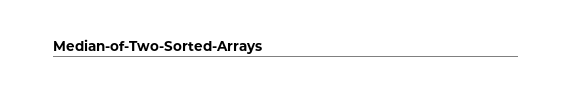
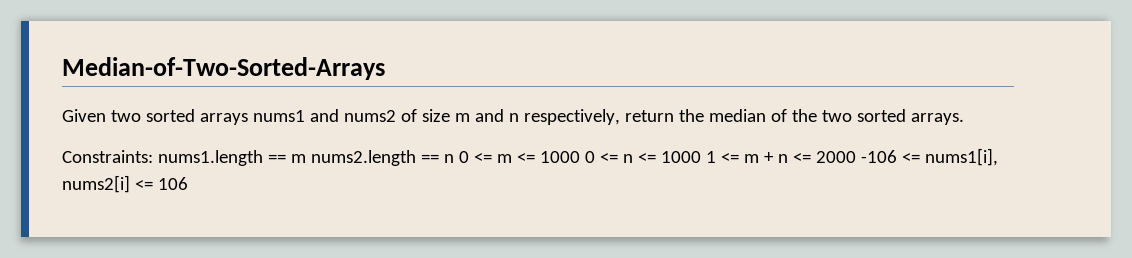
(262, 46) none -> [62,109,964,125] [62,148,998,166] [62,175,188,193] // Given two sorted arrays nums1 and nums2 of size m and n respectively, return the median of the two sorted arrays. // Constraints: nums1.length == m nums2.length == n 0 <= m <= 1000 0 <= n <= 1000 1 <= m + n <= 2000 -106 <= nums1[i], nums2[i] <= 106

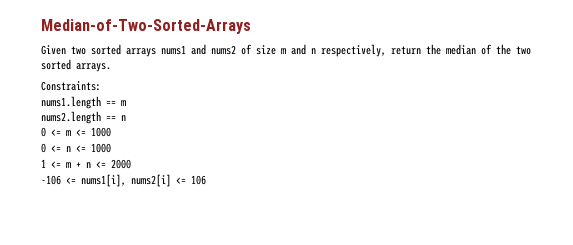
(153, 156) none -> (101, 86) //
(306, 158) none -> (126, 103) //
(454, 158) none -> (126, 118) //
(580, 157) none -> (111, 132) //
(701, 157) none -> (111, 148) //
(856, 157) none -> (131, 164) //

